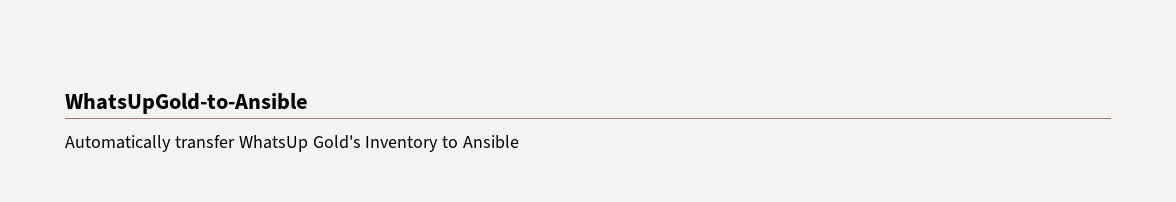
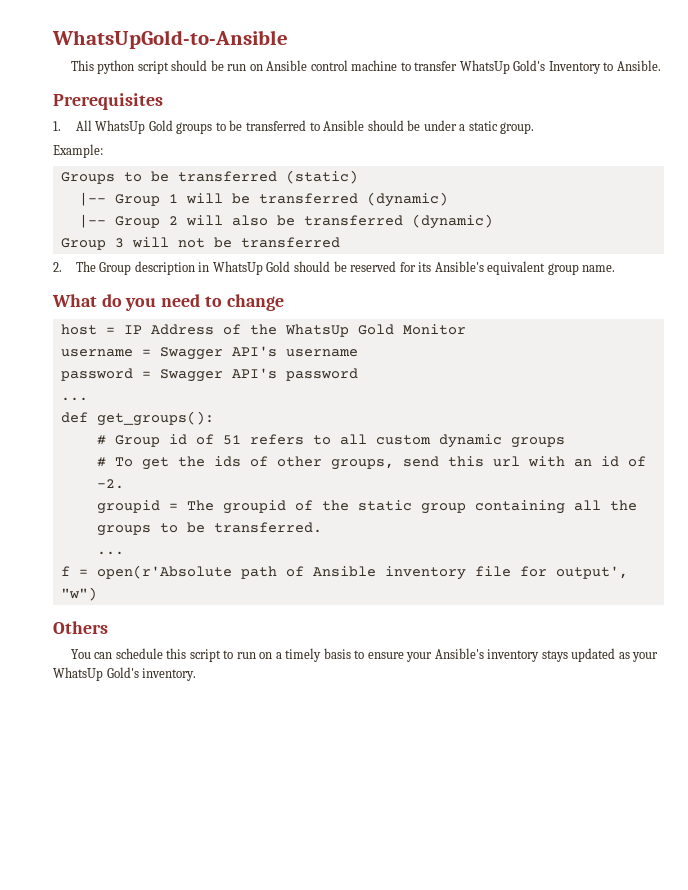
[65,135,171,152] Automatically -> [70,60,411,74] This python script should be run on Ansible control machine to
[463,135,520,149] Ansible -> [616,60,661,71] [53,93,163,110] [53,120,535,134] [53,144,103,158] [60,170,358,184] [78,192,448,207] [78,214,493,229] [60,237,340,250] [53,261,616,275] [52,294,284,311] [60,324,466,337] [60,346,358,360] [60,368,358,382] [60,397,88,401] [60,411,214,426] [96,434,565,448] [96,456,646,470] [96,479,124,489] [96,500,637,514] [96,522,322,536] [96,551,124,555] [60,565,628,580] [60,587,97,601] [53,621,108,634] [70,648,659,662] [53,667,197,681] Ansible. // Prerequisites // 1. All WhatsUp Gold groups to be transferred to Ansible should be under a static group. // Example: // Groups to be transferred (static) // |-- Group 1 will be transferred (dynamic) // |-- Group 2 will also be transferred (dynamic) // Group 3 will not be transferred // 2. The Group description in WhatsUp Gold should be reserved for its Ansible's equivalent group name. // What do you need to change // host = IP Address of the WhatsUp Gold Monitor // username = Swagger API's username // password = Swagger API's password // ... // def get_groups(): // # Group id of 51 refers to all custom dynamic groups // # To get the ids of other groups, send this url with an id of -2. // groupid = The groupid of the static group containing all the groups to be transferred. // ... // f = open(r'Absolute path of Ansible inventory file for output', "w") // Others // You can schedule this script to run on a timely basis to ensure your Ansible's inventory stays updated as your WhatsUp Gold's inventory.

